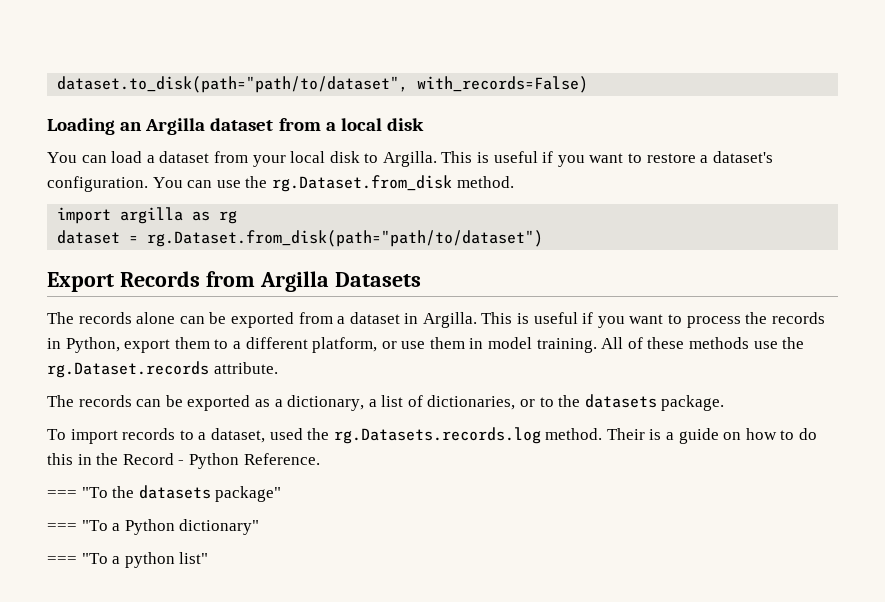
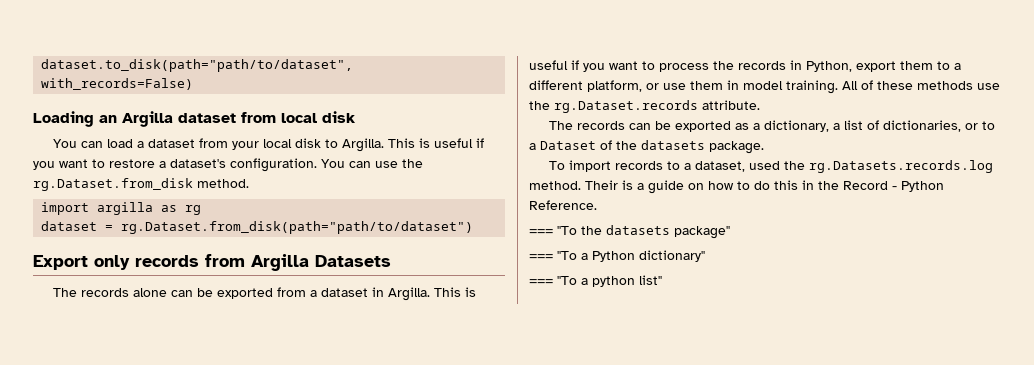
[325,122,336,131] a -> (276, 117) none
[119,271,200,287] Records -> [94,255,199,270] only records
(554, 402) none -> [529,140,612,150] a Dataset of

